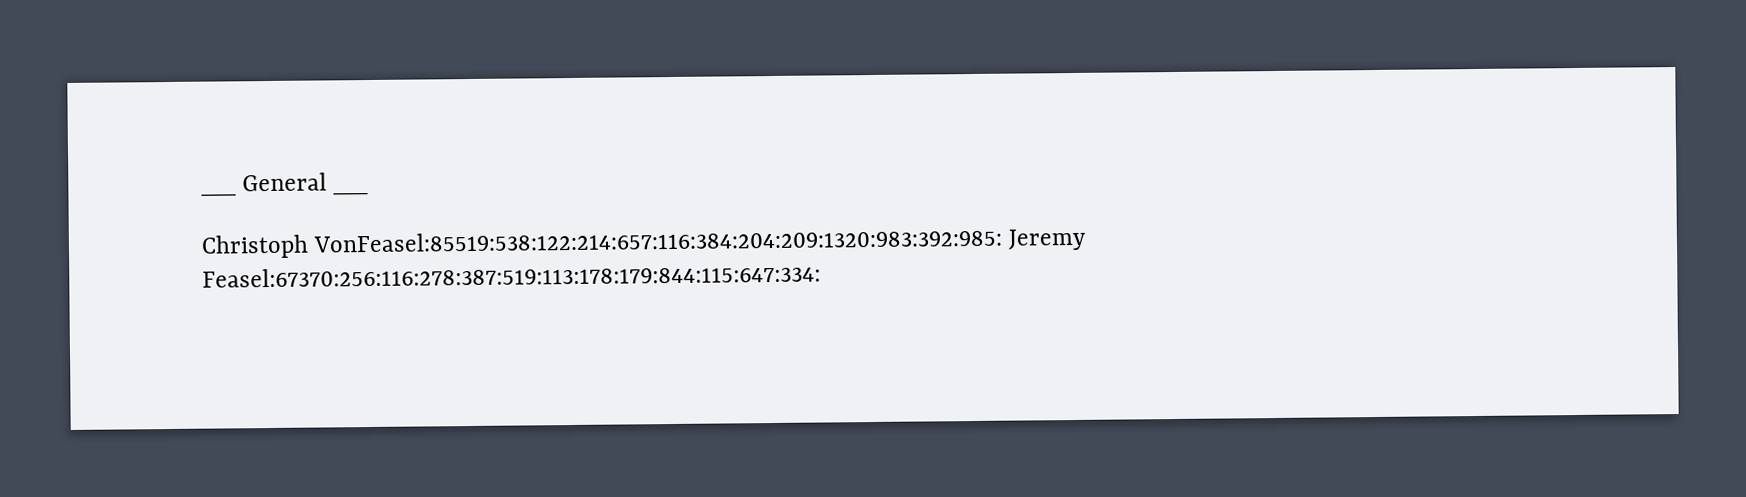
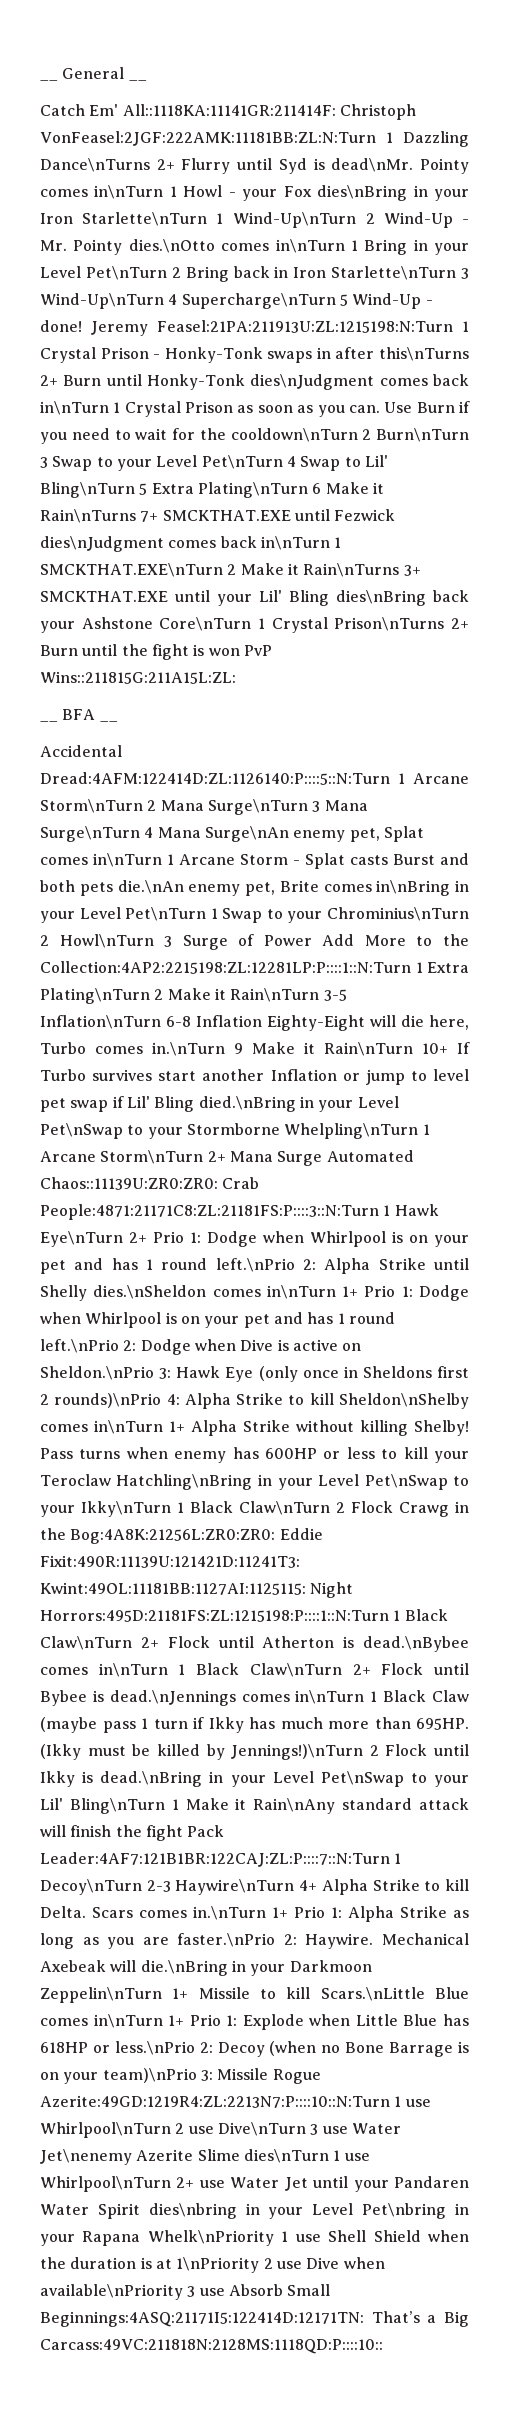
[201,227,1088,259] [202,263,821,288] Christoph VonFeasel:85519:538:122:214:657:116:384:204:209:1320:983:392:985: Jeremy Feasel:67370:256:116:278:387:519:113:178:179:844:115:647:334: -> [40,104,416,120] [40,131,469,147] [40,158,469,174] [40,185,469,201] [40,212,469,228] [40,239,469,255] [40,266,469,282] [40,293,433,309] [40,320,469,336] [40,347,470,363] [40,374,469,390] [40,401,470,417] [40,428,470,444] [40,455,388,471] [40,482,384,498] [40,509,396,523] [40,536,342,552] [40,563,421,577] [40,590,469,606] [40,617,469,633] [40,644,272,660] [40,671,236,684] [40,720,58,722] [62,709,96,720] [99,720,118,722] [40,745,122,757] [40,772,469,785] [40,799,368,815] [40,826,424,842] [40,853,469,869] [40,880,469,896] [40,907,470,923] [40,934,470,950] [40,961,469,974] [40,988,347,1004] [40,1015,470,1031] [40,1042,470,1056] [40,1069,469,1085] [40,1096,399,1112] [40,1123,430,1139] [40,1150,414,1166] [40,1177,260,1190] [40,1204,439,1220] [40,1231,469,1247] [40,1258,469,1274] [40,1285,470,1301] [40,1312,395,1328] [40,1339,362,1355] [40,1366,469,1382] [40,1393,469,1409] [40,1420,469,1436] [40,1447,469,1463] [40,1474,470,1490] [40,1501,469,1517] [40,1528,323,1544] [40,1555,300,1568] [40,1582,354,1598] [40,1609,448,1622] [40,1636,469,1652] [40,1663,469,1677] [40,1690,469,1706] [40,1717,470,1733] [40,1744,469,1760] [40,1771,469,1787] [40,1798,469,1814] [40,1825,225,1841] [40,1852,402,1867] [40,1879,469,1895] [40,1906,469,1922] [40,1933,469,1949] [40,1960,372,1976] [40,1987,469,2003] [40,2014,470,2030] [40,2041,470,2057] [40,2068,321,2084] [40,2095,431,2108] [40,2122,401,2138] [40,2149,370,2165] [40,2176,469,2192] [40,2203,469,2219] [40,2230,469,2246] [40,2257,385,2273] [40,2284,331,2300] [40,2311,470,2327] [40,2339,383,2354] Catch Em' All::1118KA:11141GR:211414F: Christoph VonFeasel:2JGF:222AMK:11181BB:ZL:N:Turn 1 Dazzling Dance\nTurns 2+ Flurry until Syd is dead\nMr. Pointy comes in\nTurn 1 Howl - your Fox dies\nBring in your Iron Starlette\nTurn 1 Wind-Up\nTurn 2 Wind-Up - Mr. Pointy dies.\nOtto comes in\nTurn 1 Bring in your Level Pet\nTurn 2 Bring back in Iron Starlette\nTurn 3 Wind-Up\nTurn 4 Supercharge\nTurn 5 Wind-Up - done! Jeremy Feasel:21PA:211913U:ZL:1215198:N:Turn 1 Crystal Prison - Honky-Tonk swaps in after this\nTurns 2+ Burn until Honky-Tonk dies\nJudgment comes back in\nTurn 1 Crystal Prison as soon as you can. Use Burn if you need to wait for the cooldown\nTurn 2 Burn\nTurn 3 Swap to your Level Pet\nTurn 4 Swap to Lil' Bling\nTurn 5 Extra Plating\nTurn 6 Make it Rain\nTurns 7+ SMCKTHAT.EXE until Fezwick dies\nJudgment comes back in\nTurn 1 SMCKTHAT.EXE\nTurn 2 Make it Rain\nTurns 3+ SMCKTHAT.EXE until your Lil' Bling dies\nBring back your Ashstone Core\nTurn 1 Crystal Prison\nTurns 2+ Burn until the fight is won PvP Wins::211815G:211A15L:ZL: // __ BFA __ // Accidental Dread:4AFM:122414D:ZL:1126140:P::::5::N:Turn 1 Arcane Storm\nTurn 2 Mana Surge\nTurn 3 Mana Surge\nTurn 4 Mana Surge\nAn enemy pet, Splat comes in\nTurn 1 Arcane Storm - Splat casts Burst and both pets die.\nAn enemy pet, Brite comes in\nBring in your Level Pet\nTurn 1 Swap to your Chrominius\nTurn 2 Howl\nTurn 3 Surge of Power Add More to the Collection:4AP2:2215198:ZL:12281LP:P::::1::N:Turn 1 Extra Plating\nTurn 2 Make it Rain\nTurn 3-5 Inflation\nTurn 6-8 Inflation Eighty-Eight will die here, Turbo comes in.\nTurn 9 Make it Rain\nTurn 10+ If Turbo survives start another Inflation or jump to level pet swap if Lil' Bling died.\nBring in your Level Pet\nSwap to your Stormborne Whelpling\nTurn 1 Arcane Storm\nTurn 2+ Mana Surge Automated Chaos::11139U:ZR0:ZR0: Crab People:4871:21171C8:ZL:21181FS:P::::3::N:Turn 1 Hawk Eye\nTurn 2+ Prio 1: Dodge when Whirlpool is on your pet and has 1 round left.\nPrio 2: Alpha Strike until Shelly dies.\nSheldon comes in\nTurn 1+ Prio 1: Dodge when Whirlpool is on your pet and has 1 round left.\nPrio 2: Dodge when Dive is active on Sheldon.\nPrio 3: Hawk Eye (only once in Sheldons first 2 rounds)\nPrio 4: Alpha Strike to kill Sheldon\nShelby comes in\nTurn 1+ Alpha Strike without killing Shelby! Pass turns when enemy has 600HP or less to kill your Teroclaw Hatchling\nBring in your Level Pet\nSwap to your Ikky\nTurn 1 Black Claw\nTurn 2 Flock Crawg in the Bog:4A8K:21256L:ZR0:ZR0: Eddie Fixit:490R:11139U:121421D:11241T3: Kwint:49OL:11181BB:1127AI:1125115: Night Horrors:495D:21181FS:ZL:1215198:P::::1::N:Turn 1 Black Claw\nTurn 2+ Flock until Atherton is dead.\nBybee comes in\nTurn 1 Black Claw\nTurn 2+ Flock until Bybee is dead.\nJennings comes in\nTurn 1 Black Claw (maybe pass 1 turn if Ikky has much more than 695HP. (Ikky must be killed by Jennings!)\nTurn 2 Flock until Ikky is dead.\nBring in your Level Pet\nSwap to your Lil' Bling\nTurn 1 Make it Rain\nAny standard attack will finish the fight Pack Leader:4AF7:121B1BR:122CAJ:ZL:P::::7::N:Turn 1 Decoy\nTurn 2-3 Haywire\nTurn 4+ Alpha Strike to kill Delta. Scars comes in.\nTurn 1+ Prio 1: Alpha Strike as long as you are faster.\nPrio 2: Haywire. Mechanical Axebeak will die.\nBring in your Darkmoon Zeppelin\nTurn 1+ Missile to kill Scars.\nLittle Blue comes in\nTurn 1+ Prio 1: Explode when Little Blue has 618HP or less.\nPrio 2: Decoy (when no Bone Barrage is on your team)\nPrio 3: Missile Rogue Azerite:49GD:1219R4:ZL:2213N7:P::::10::N:Turn 1 use Whirlpool\nTurn 2 use Dive\nTurn 3 use Water Jet\nenemy Azerite Slime dies\nTurn 1 use Whirlpool\nTurn 2+ use Water Jet until your Pandaren Water Spirit dies\nbring in your Level Pet\nbring in your Rapana Whelk\nPriority 1 use Shell Shield when the duration is at 1\nPriority 2 use Dive when available\nPriority 3 use Absorb Small Beginnings:4ASQ:21171I5:122414D:12171TN: That’s a Big Carcass:49VC:211818N:2128MS:1118QD:P::::10::

